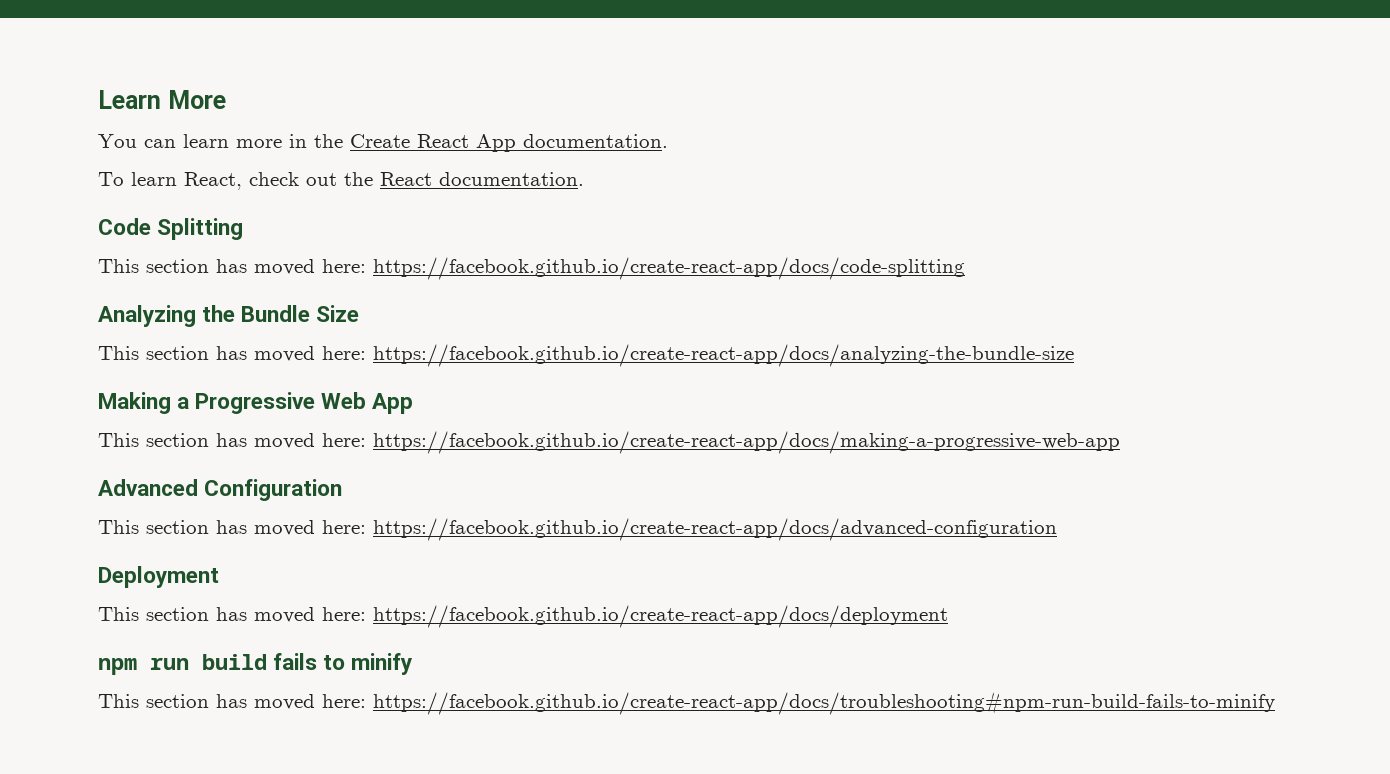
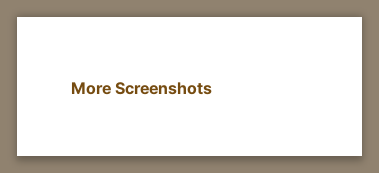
[98,90,161,109] Learn -> (71, 88) none
[98,134,668,152] [98,172,584,190] [98,218,244,240] [98,257,965,280] [98,305,360,327] [98,344,1074,367] [98,392,414,414] [98,431,1120,454] [98,479,343,501] [98,518,1057,541] [98,566,219,588] [98,605,948,628] [98,653,413,675] [98,691,1275,715] // You can learn more in the Create React App documentation. // To learn React, check out the React documentation. // Code Splitting // This section has moved here: https://facebook.github.io/create-react-app/docs/code-splitting // Analyzing the Bundle Size // This section has moved here: https://facebook.github.io/create-react-app/docs/analyzing-the-bundle-size // Making a Progressive Web App // This section has moved here: https://facebook.github.io/create-react-app/docs/making-a-progressive-web-app // Advanced Configuration // This section has moved here: https://facebook.github.io/create-react-app/docs/advanced-configuration // Deployment // This section has moved here: https://facebook.github.io/create-react-app/docs/deployment // npm run build fails to minify // This section has moved here: https://facebook.github.io/create-react-app/docs/troubleshooting#npm-run-build-fails-to-minify -> [115,82,213,95] Screenshots

